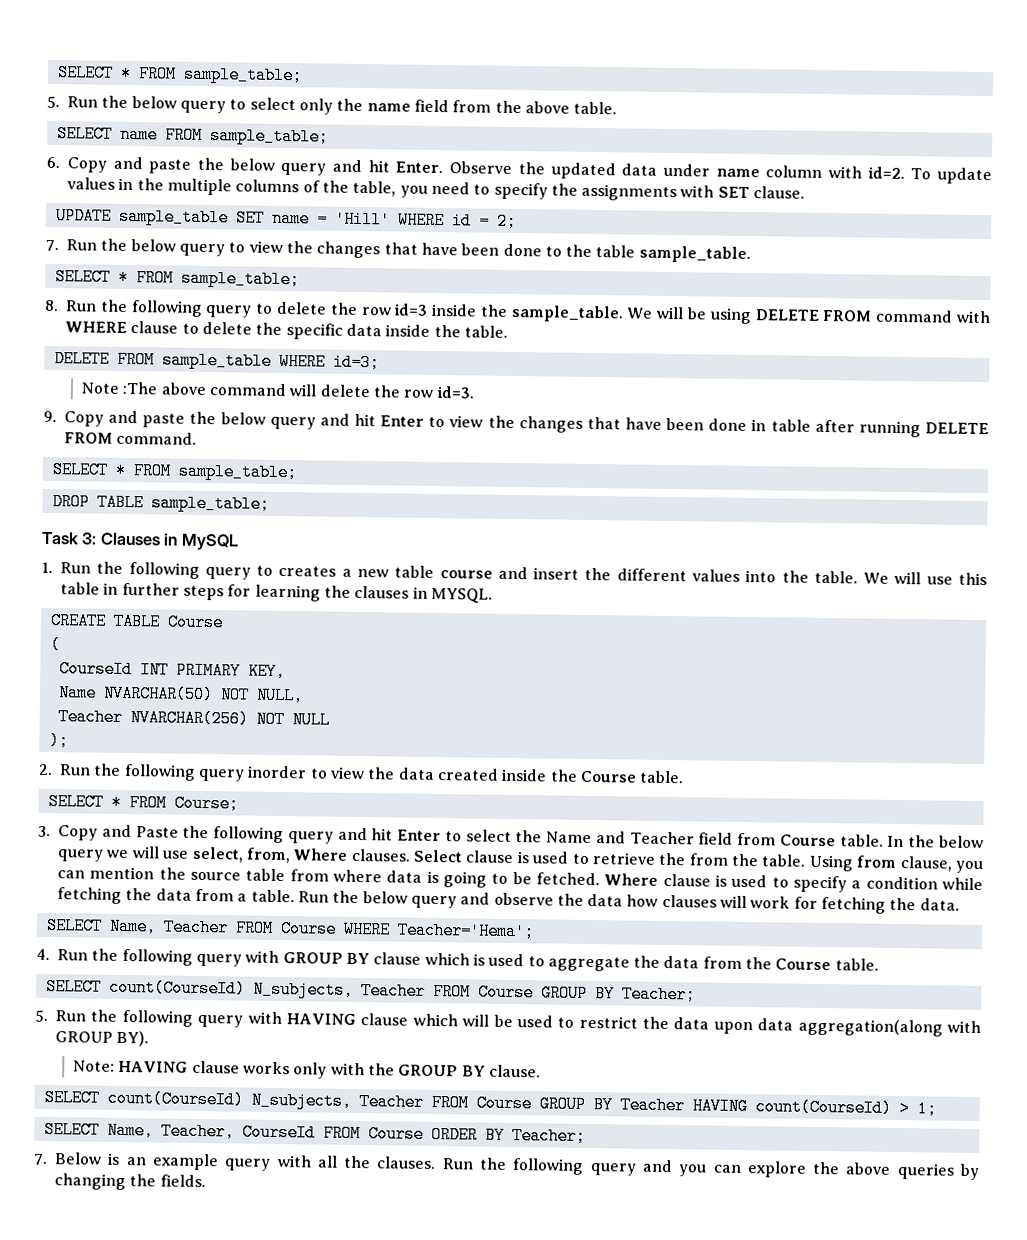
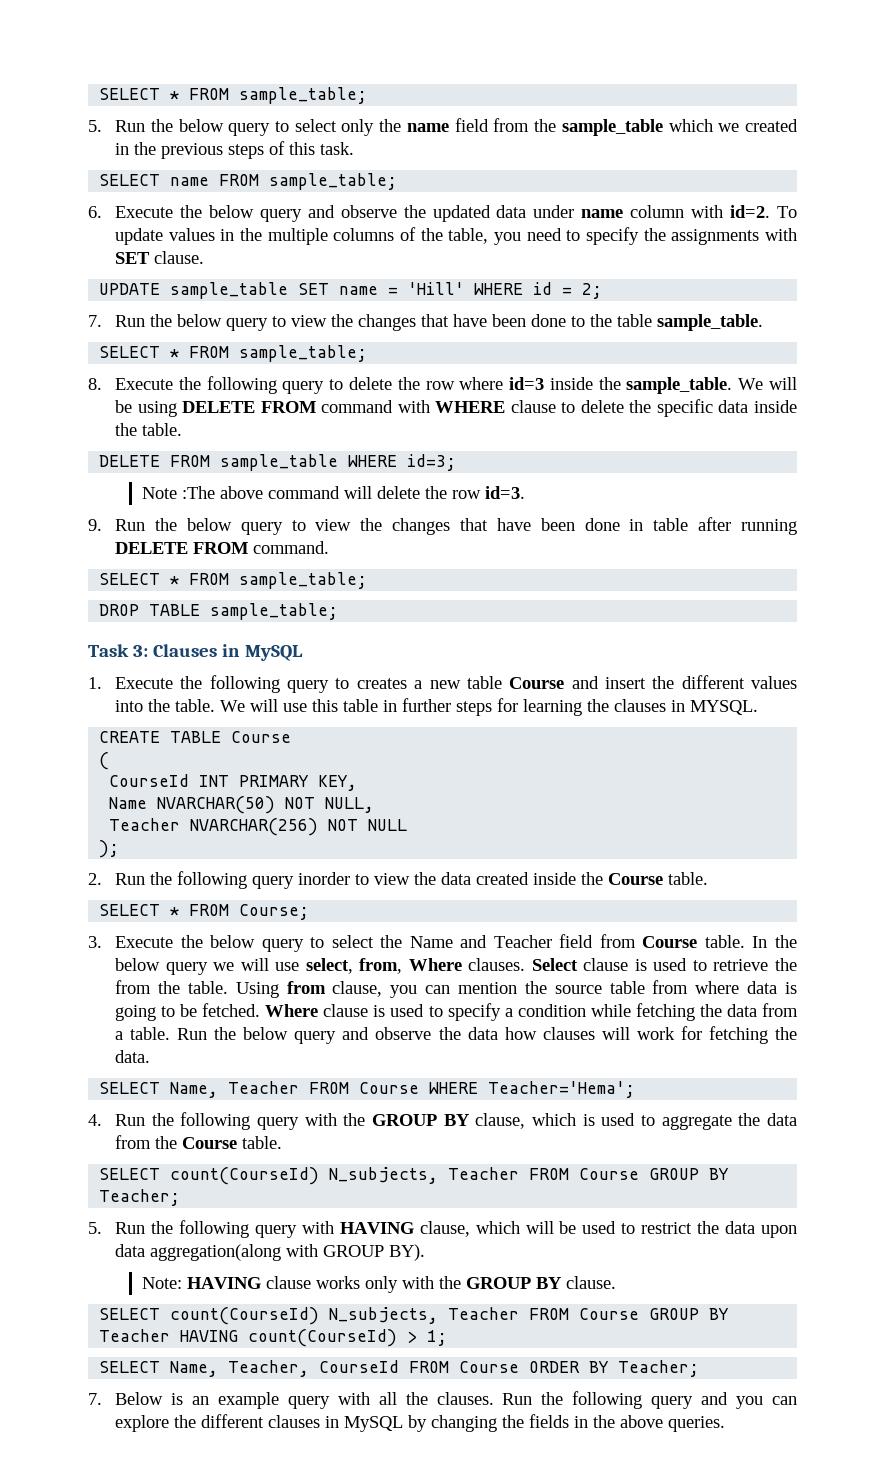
[524,101,618,115] above table. -> [561,119,798,136] [115,141,355,159] sample_table which we created in the previous steps of this task.
[67,156,513,176] Copy and paste the below query and hit Enter. Observe -> [115,205,397,222] Execute the below query and observe
[65,300,97,312] Run -> [115,378,174,390] Execute
(392, 311) none -> [459,377,504,390] where
[64,410,425,430] Copy and paste the below query and hit Enter -> [115,518,283,535] Run the below query
[60,562,91,574] Run -> [115,677,174,689] Execute
[439,570,493,579] course -> [509,677,565,689] Course
[58,824,442,844] Copy and Paste the following query and hit Enter -> [115,935,304,952] Execute the below query
[282,952,422,965] GROUP BY clause -> [343,1113,526,1129] the GROUP BY clause,
[360,1013,409,1026] clause -> [419,1221,470,1237] clause,
[845,1162,980,1181] [54,1173,206,1191] above queries by changing the fields. -> [201,1414,726,1432] different clauses in MySQL by changing the fields in the above queries.

